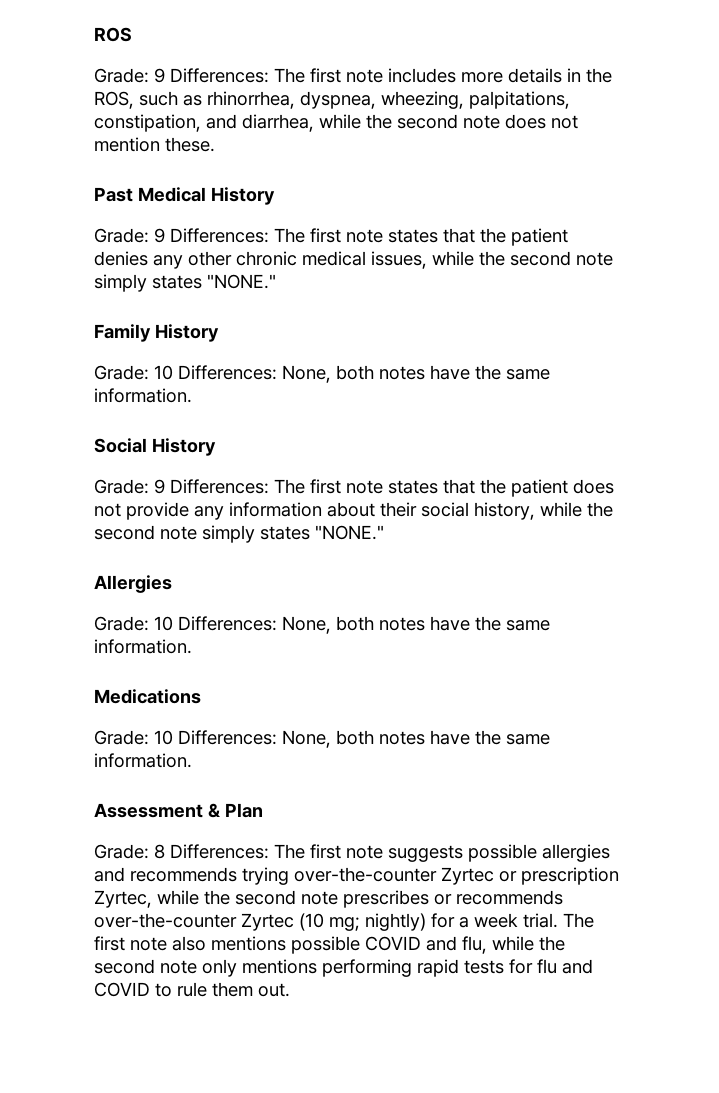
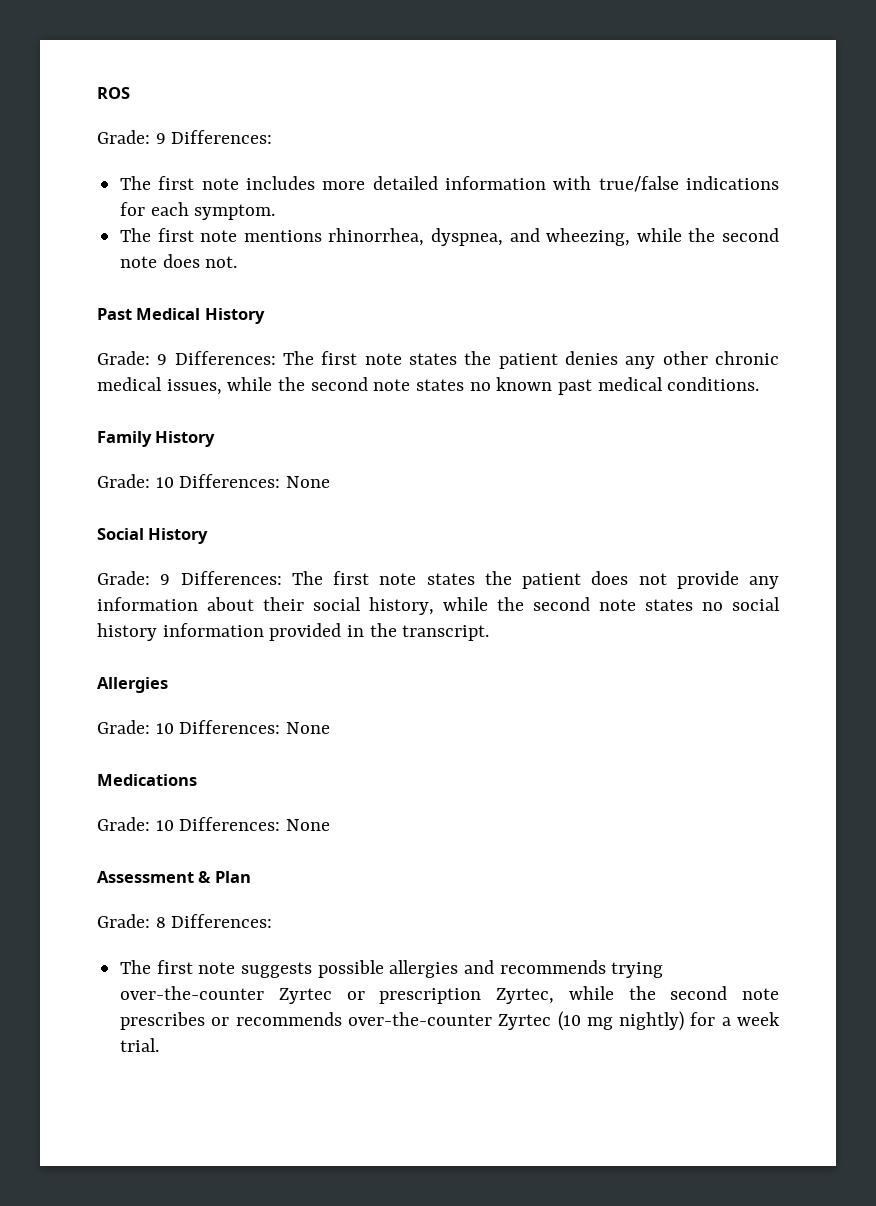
(269, 75) none -> (273, 137) //
[508,68,612,83] [94,91,570,109] [94,114,314,132] details in the ROS, such as rhinorrhea, dyspnea, wheezing, palpitations, constipation, and diarrhea, -> [372,176,779,192] [120,202,276,220] [120,228,631,246] detailed information with true/false indications for each symptom. // The first note mentions rhinorrhea, dyspnea, and wheezing,
[551,115,578,129] [94,137,215,152] not mention these. -> [205,256,238,268] not.
[443,228,475,243] that -> (457, 359) none
[94,274,276,292] simply states "NONE." -> [416,377,760,395] states no known past medical conditions.
[178,365,550,383] [94,388,192,403] Differences: None, both notes have the same information. -> [179,474,331,488] Differences: None
[443,479,475,494] that -> (475, 579) none
[202,525,384,543] [94,575,172,593] [94,616,550,634] [94,639,192,654] [94,689,201,704] [94,730,550,748] [94,753,192,768] simply states "NONE." // Allergies // Grade: 10 Differences: None, both notes have the same information. // Medications // Grade: 10 Differences: None, both notes have the same information. -> [645,597,780,611] [97,623,490,641] [97,677,168,693] [97,720,331,734] [97,774,197,786] [97,817,331,831] states no social history information provided in the transcript. // Allergies // Grade: 10 Differences: None // Medications // Grade: 10 Differences: None
(269, 851) none -> (273, 921) //
[329,917,360,931] mg; -> [586,1017,613,1030] mg
[563,913,594,928] [94,936,565,954] [94,959,593,977] [94,982,290,997] The first note also mentions possible COVID and flu, while the second note only mentions performing rapid tests for flu and COVID to rule them out. -> (160, 1045) none

